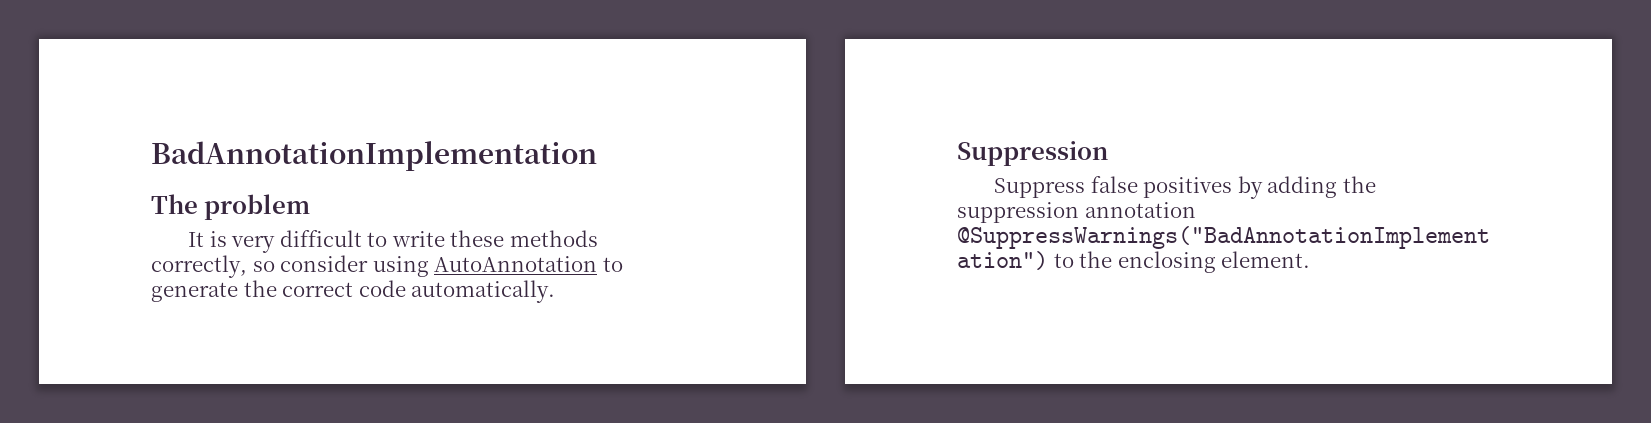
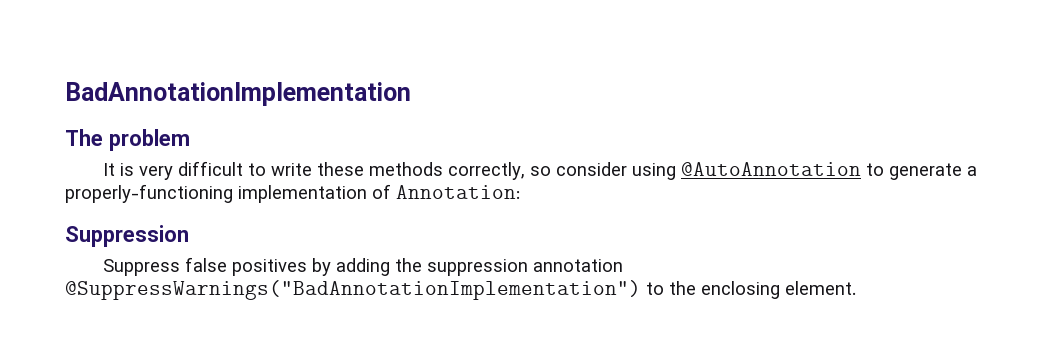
[434,256,598,272] AutoAnnotation -> [680,162,861,176] @AutoAnnotation
[243,280,556,303] the correct code automatically. -> [966,166,977,176] [65,184,520,203] a properly-functioning implementation of Annotation:

